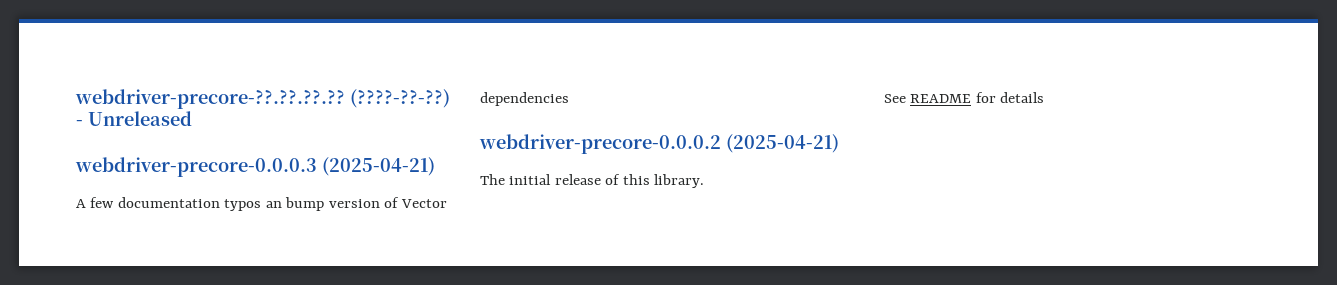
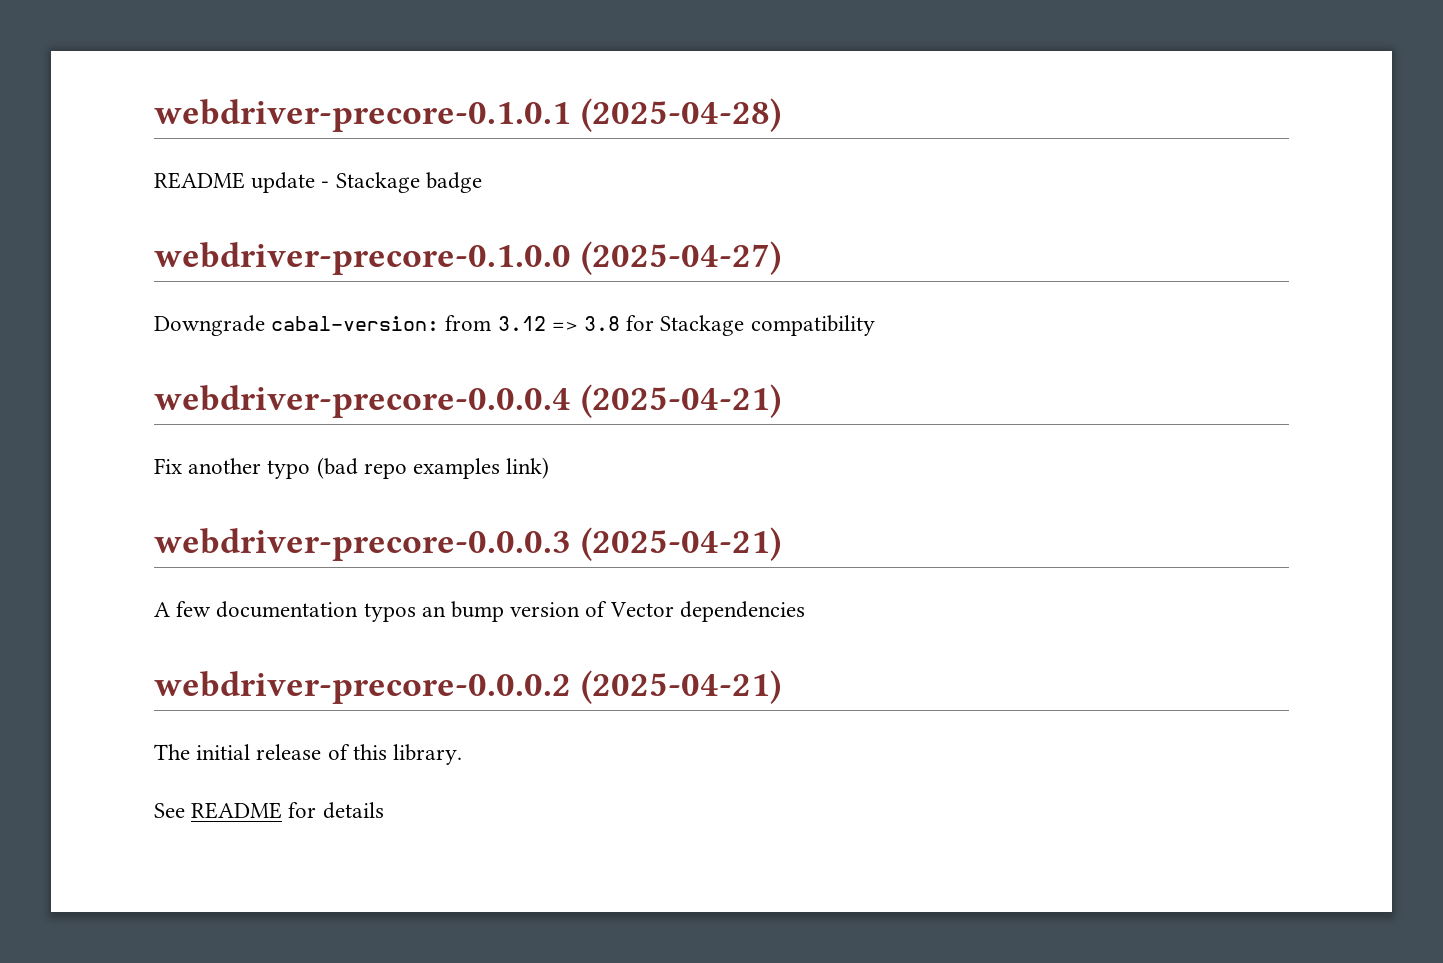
[75,89,450,109] [76,111,192,126] webdriver-precore-??.??.??.?? (????-??-??) - Unreleased -> [154,98,781,132] [154,172,482,193] [154,241,781,275] [154,315,875,336] [154,384,781,418] [154,457,550,479] webdriver-precore-0.1.0.1 (2025-04-28) // README update - Stackage badge // webdriver-precore-0.1.0.0 (2025-04-27) // Downgrade cabal-version: from 3.12 => 3.8 for Stackage compatibility // webdriver-precore-0.0.0.4 (2025-04-21) // Fix another typo (bad repo examples link)

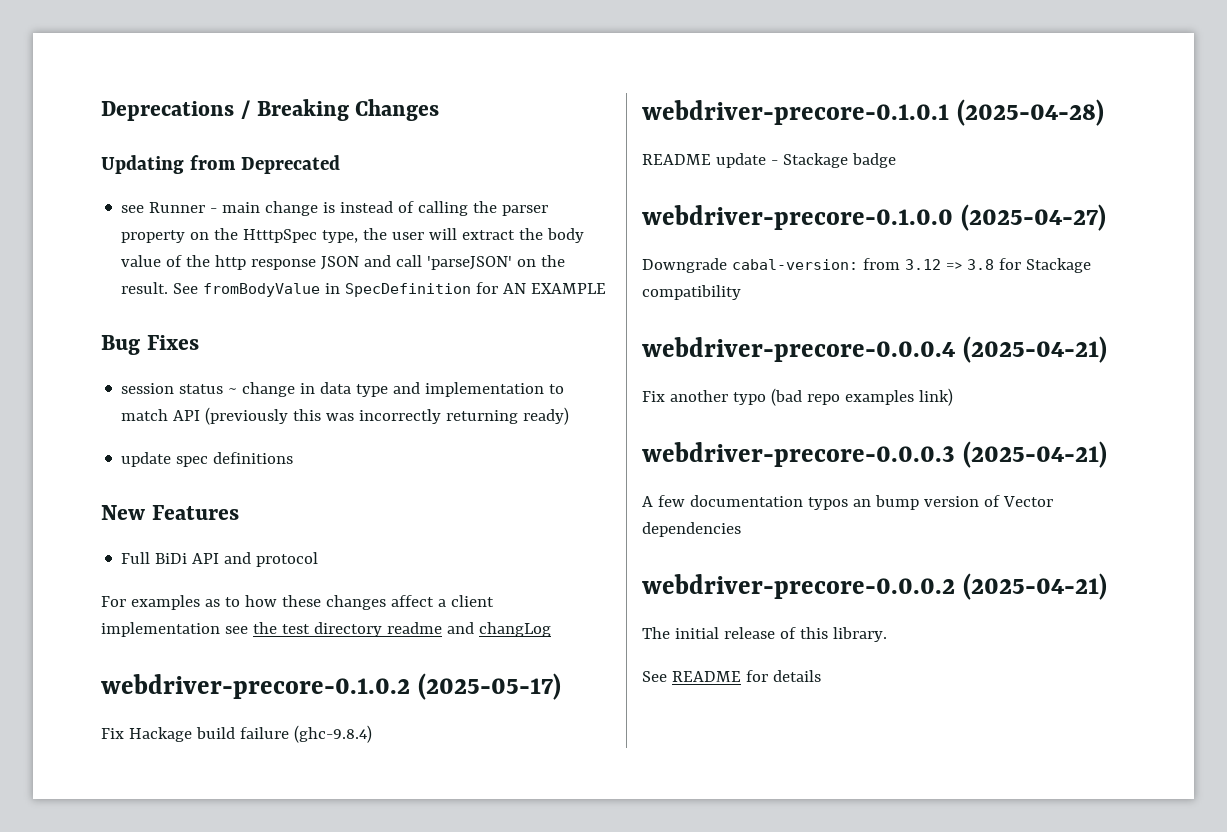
(154, 115) none -> [101,99,440,121] [101,155,340,174] [121,201,549,216] [121,228,585,243] [121,255,566,270] [121,282,607,297] [101,335,199,355] [121,382,565,397] [121,407,570,425] [121,452,294,467] [101,505,239,520] [121,552,319,567] [101,595,494,610] [101,622,551,637] [101,673,561,700] [101,725,372,743] Deprecations / Breaking Changes // Updating from Deprecated // see Runner - main change is instead of calling the parser property on the HtttpSpec type, the user will extract the body value of the http response JSON and call 'parseJSON' on the result. See fromBodyValue in SpecDefinition for AN EXAMPLE // Bug Fixes // session status ~ change in data type and implementation to match API (previously this was incorrectly returning ready) // update spec definitions // New Features // Full BiDi API and protocol // For examples as to how these changes affect a client implementation see the test directory readme and changLog // webdriver-precore-0.1.0.2 (2025-05-17) // Fix Hackage build failure (ghc-9.8.4) //

